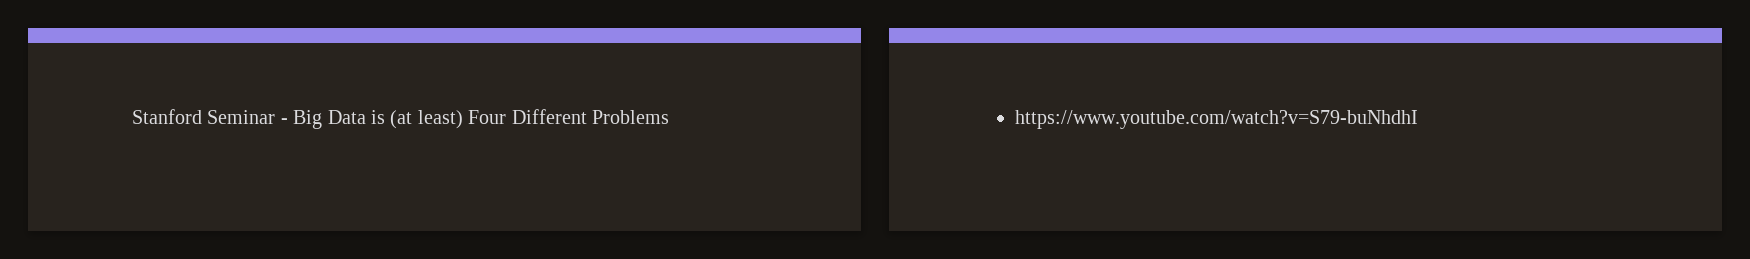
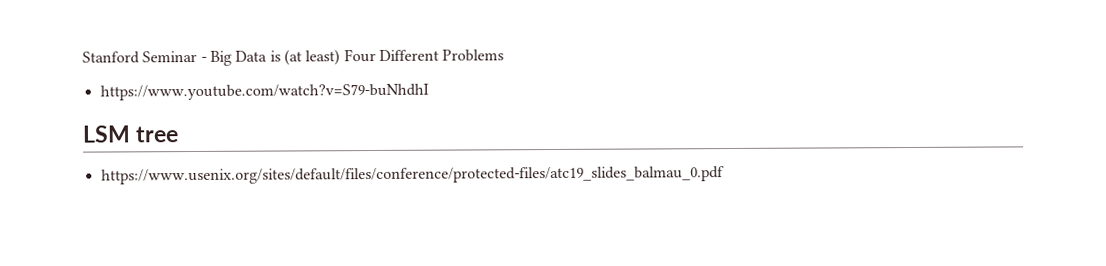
(1418, 119) none -> [82,125,180,143] [100,166,725,185] // LSM tree // https://www.usenix.org/sites/default/files/conference/protected-files/atc19_slides_balmau_0.pdf

